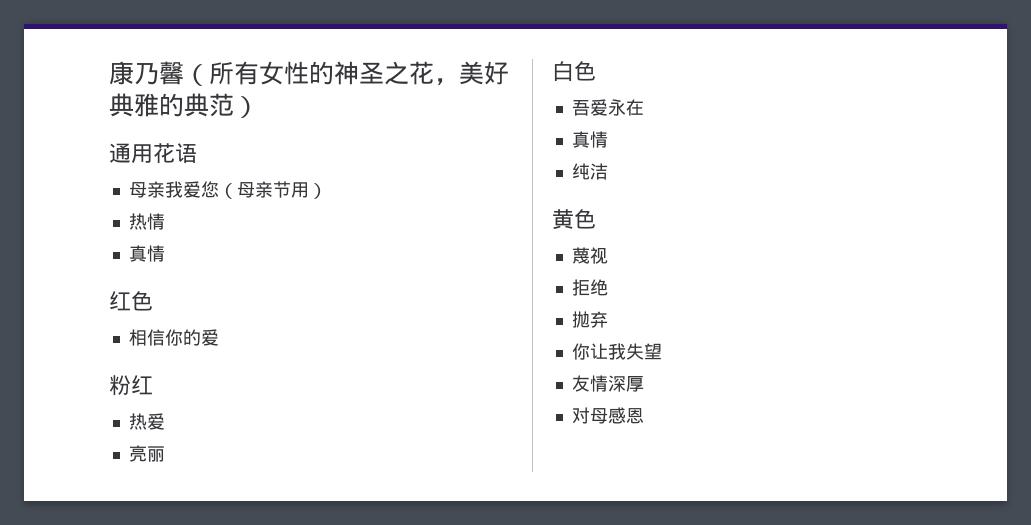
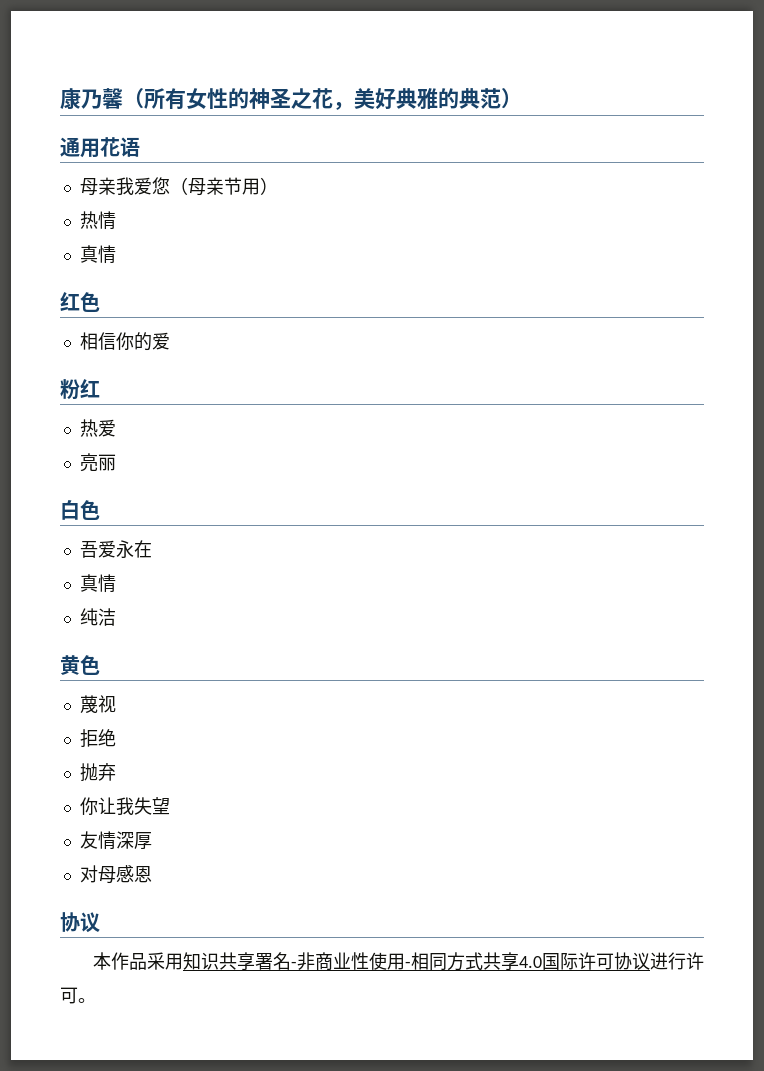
(644, 416) none -> [60,912,100,933] [92,952,704,971] [60,987,96,1004] // 协议 // 本作品采用知识共享署名-非商业性使用-相同方式共享4.0国际许可协议进行许可。

